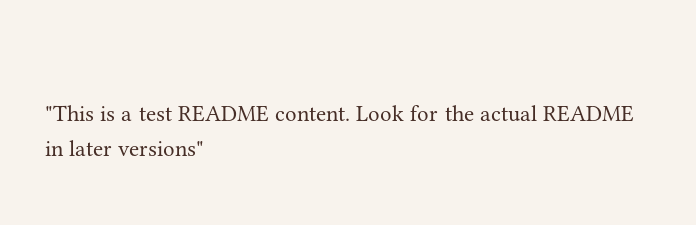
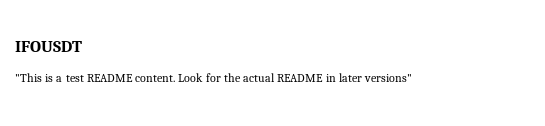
(45, 113) none -> [15,41,82,52] IFOUSDT //

